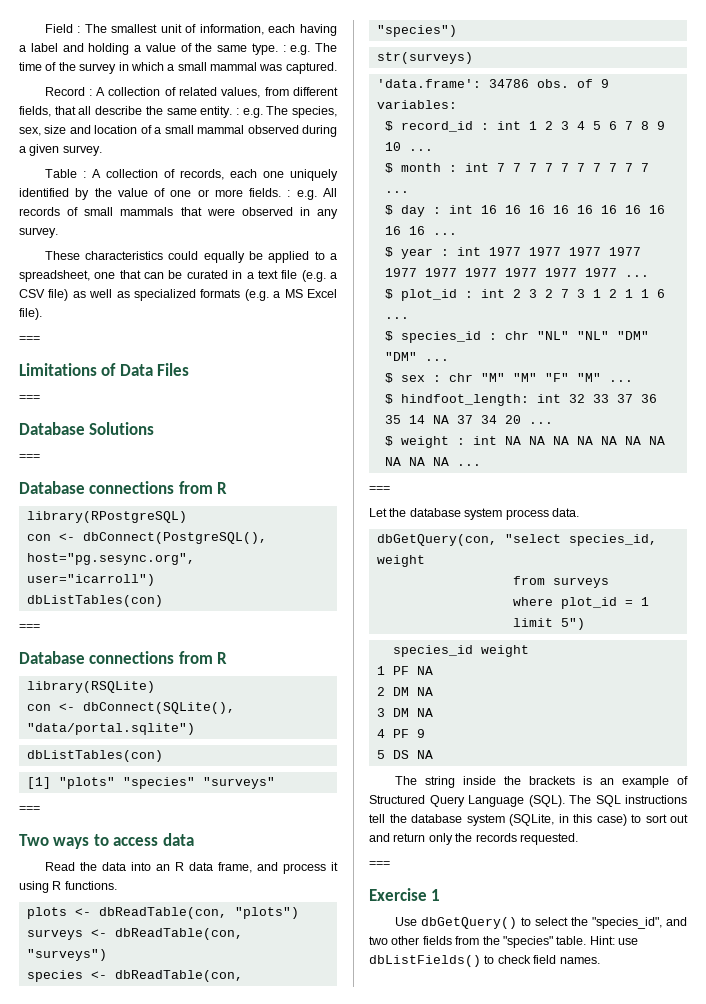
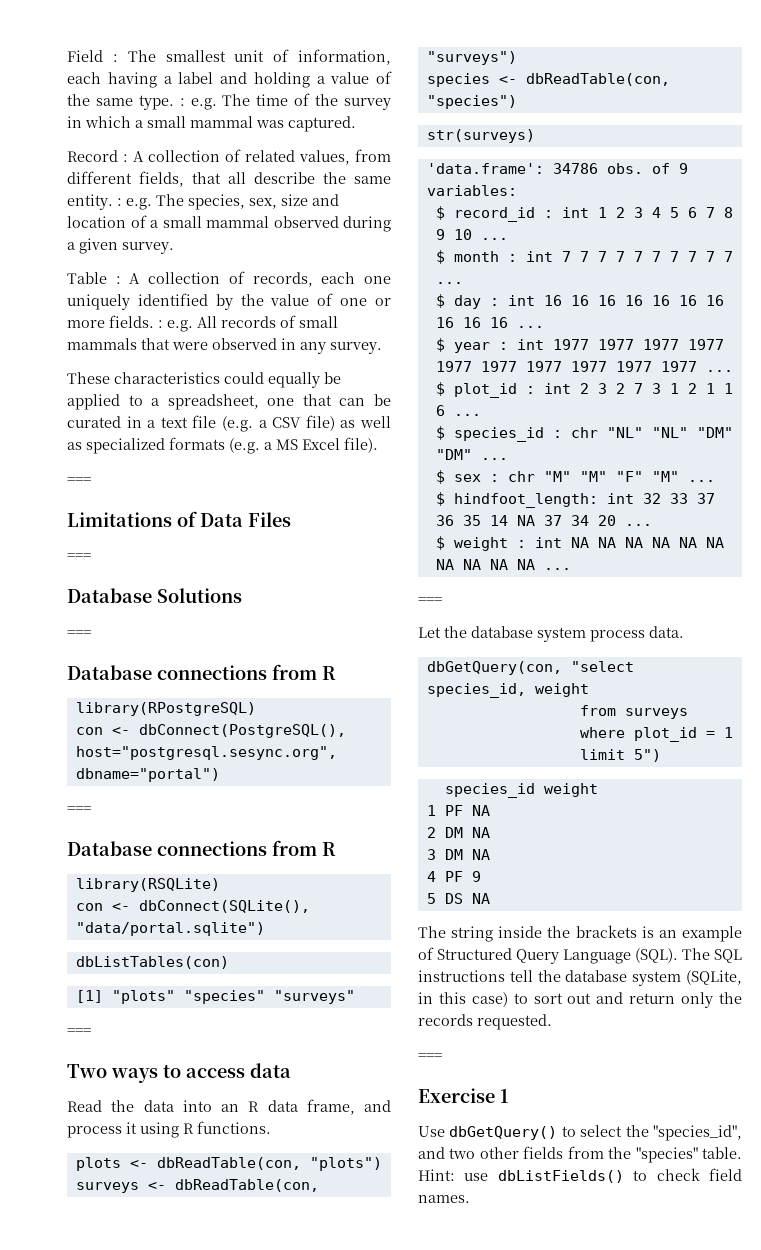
[26,553,195,565] [26,574,155,586] [26,595,163,607] host="pg.sesync.org", user="icarroll") // dbListTables(con) -> [75,746,337,760] [75,768,220,782] host="postgresql.sesync.org", dbname="portal")

